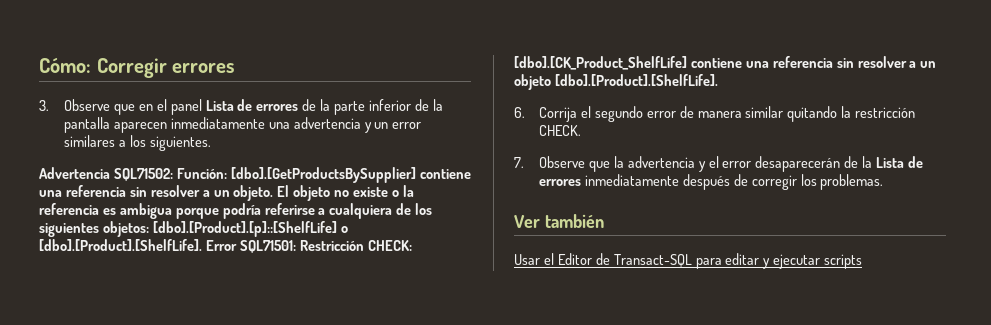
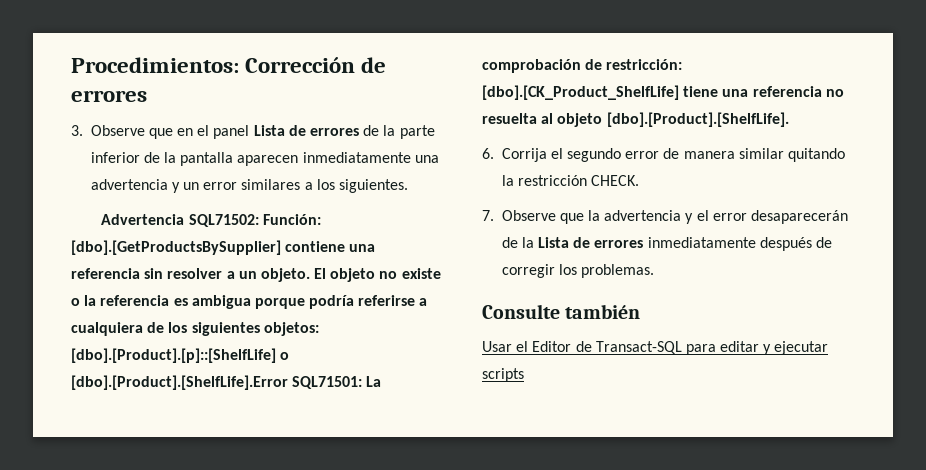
[39,58,167,78] Cómo: Corregir -> [71,57,387,73] Procedimientos: Corrección de
[39,239,412,253] [514,56,937,70] [dbo].[Product].[ShelfLife]. Error SQL71501: Restricción CHECK: [dbo].[CK_Product_ShelfLife] contiene una referencia sin resolver a un -> [71,375,382,390] [482,59,683,73] [482,85,844,100] [482,113,554,124] [dbo].[Product].[ShelfLife].Error SQL71501: La comprobación de restricción: [dbo].[CK_Product_ShelfLife] tiene una referencia no resuelta al
[514,215,540,228] Ver -> [482,304,560,319] Consulte

